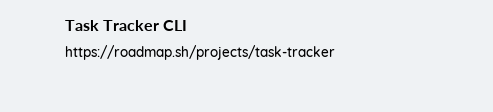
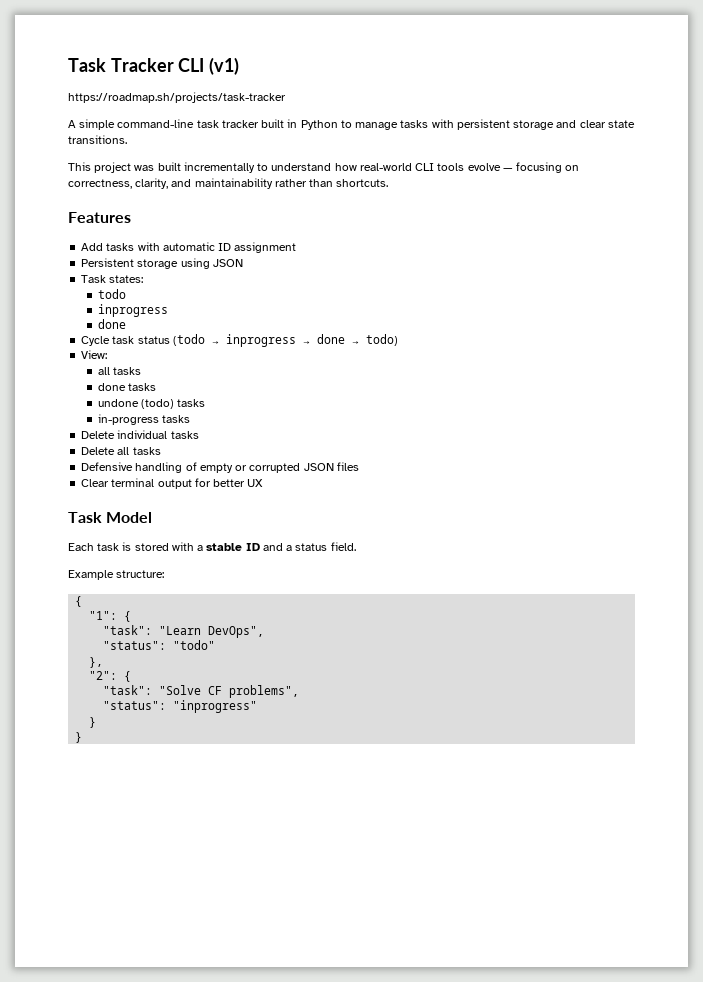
(188, 25) none -> [209,57,240,75] (v1)
(335, 52) none -> [68,119,635,130] [68,135,127,144] [68,162,580,173] [68,178,389,189] [68,212,131,223] [81,242,297,253] [81,258,243,269] [81,275,144,283] [97,289,126,299] [97,304,168,317] [97,319,126,329] [81,334,398,347] [81,350,108,359] [97,367,141,375] [97,383,156,391] [97,399,206,409] [97,414,190,425] [81,430,199,439] [81,447,161,455] [81,462,359,473] [81,478,264,489] [68,512,153,523] [68,542,356,551] [68,570,165,580] [75,596,83,607] [89,611,132,622] [103,625,265,638] [103,640,216,650] [89,657,104,668] [89,671,132,682] [103,685,300,698] [103,700,258,713] [89,717,97,728] [75,732,83,743] // A simple command-line task tracker built in Python to manage tasks with persistent storage and clear state transitions. // This project was built incrementally to understand how real-world CLI tools evolve — focusing on correctness, clarity, and maintainability rather than shortcuts. // Features // Add tasks with automatic ID assignment // Persistent storage using JSON // Task states: // todo // inprogress // done // Cycle task status (todo → inprogress → done → todo) // View: // all tasks // done tasks // undone (todo) tasks // in-progress tasks // Delete individual tasks // Delete all tasks // Defensive handling of empty or corrupted JSON files // Clear terminal output for better UX // Task Model // Each task is stored with a stable ID and a status field. // Example structure: // { // "1": { // "task": "Learn DevOps", // "status": "todo" // }, // "2": { // "task": "Solve CF problems", // "status": "inprogress" // } // }

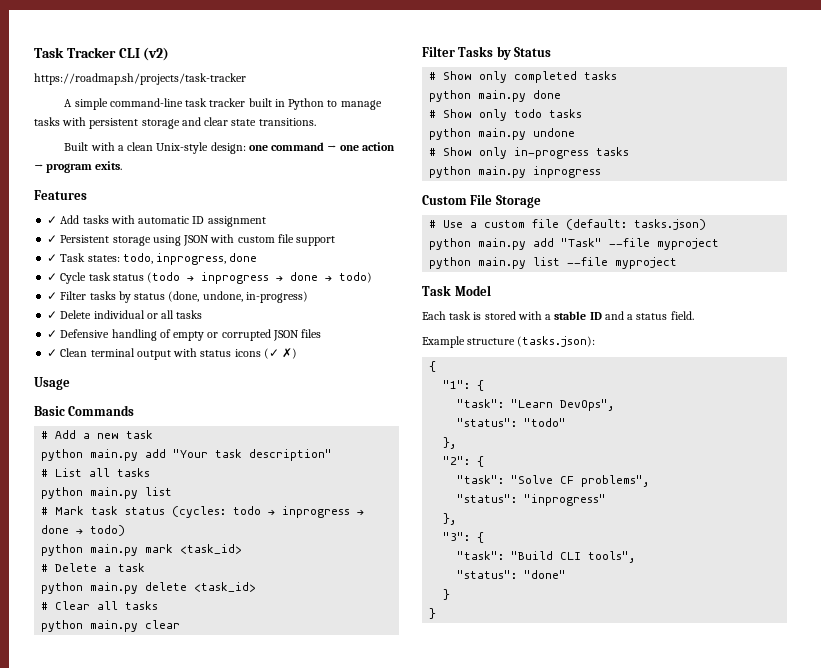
[209,57,240,75] (v1) -> [143,47,170,61] (v2)
[68,162,580,173] [68,178,389,189] This project was built incrementally to understand how real-world CLI tools evolve — focusing on correctness, clarity, and maintainability rather than shortcuts. -> [64,142,395,154] [34,161,123,173] Built with a clean Unix-style design: one command → one action → program exits.
(131, 217) none -> [47,216,58,224] ✓
(297, 247) none -> [47,235,58,243] ✓
(243, 263) // -> [210,234,336,246] [47,254,58,262] with custom file support // ✓
[97,289,126,299] [97,304,168,317] [97,319,126,329] // todo // inprogress // done // -> [122,253,258,265] [47,273,58,281] todo, inprogress, done // ✓
[81,350,108,359] [97,367,141,375] [97,383,156,391] [97,399,206,409] [97,414,190,425] [81,430,199,439] [81,447,161,455] View: // all tasks // done tasks // undone (todo) tasks // in-progress tasks // Delete individual tasks // Delete all tasks // -> [47,291,308,303] [47,310,203,319] [47,330,58,338] ✓ Filter tasks by status (done, undone, in-progress) // ✓ Delete individual or all tasks // ✓
[81,478,264,489] Clear terminal output for better UX -> [47,348,298,360] [34,377,70,390] [34,405,135,416] [41,430,154,439] [41,449,333,461] [41,468,151,477] [41,487,173,499] [41,506,365,518] [41,525,126,536] [41,544,243,556] [41,563,146,572] [41,582,257,594] [41,601,159,610] [41,620,181,632] [422,46,552,60] [429,71,618,83] [429,90,562,102] [429,109,583,121] [429,128,576,140] [429,147,630,159] [429,166,602,178] [422,194,541,208] [429,219,707,230] [429,238,720,250] [429,257,678,269] ✓ Clean terminal output with status icons (✓ ✗) // Usage // Basic Commands // # Add a new task // python main.py add "Your task description" // # List all tasks // python main.py list // # Mark task status (cycles: todo → inprogress → done → todo) // python main.py mark <task_id> // # Delete a task // python main.py delete <task_id> // # Clear all tasks // python main.py clear // Filter Tasks by Status // # Show only completed tasks // python main.py done // # Show only todo tasks // python main.py undone // # Show only in-progress tasks // python main.py inprogress // Custom File Storage // # Use a custom file (default: tasks.json) // python main.py add "Task" --file myproject // python main.py list --file myproject
[116,570,165,578] structure: -> [467,336,596,347] structure (tasks.json):
(258, 706) none -> [443,513,457,525] [443,532,485,543] [457,551,636,563] [457,570,567,579] // }, // "3": { // "task": "Build CLI tools", // "status": "done"

